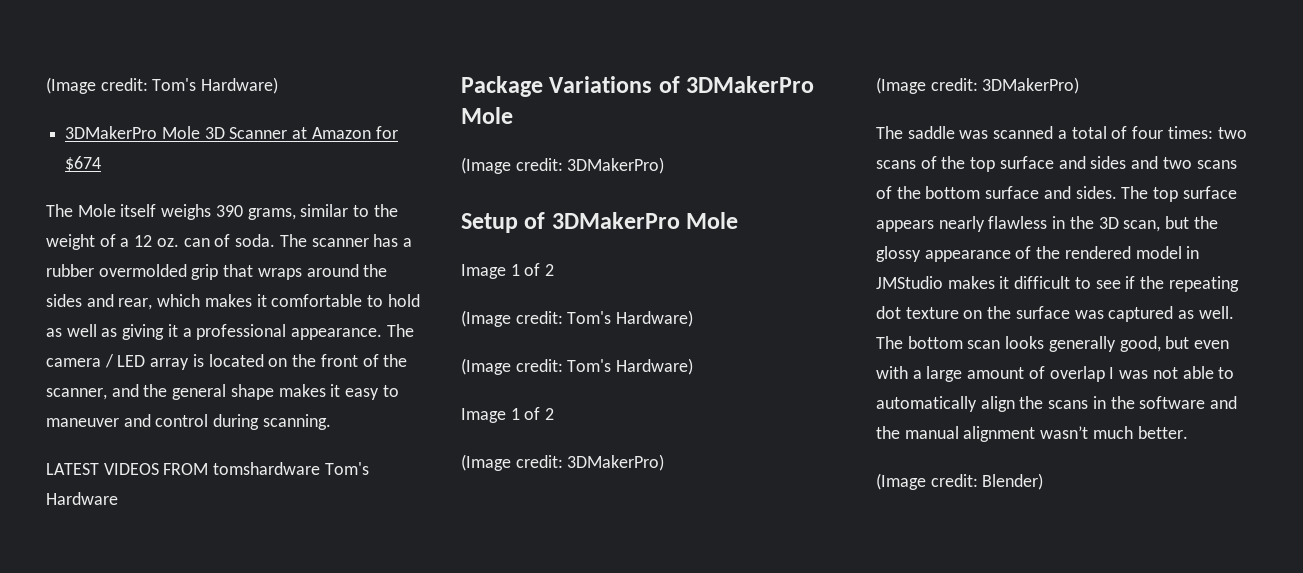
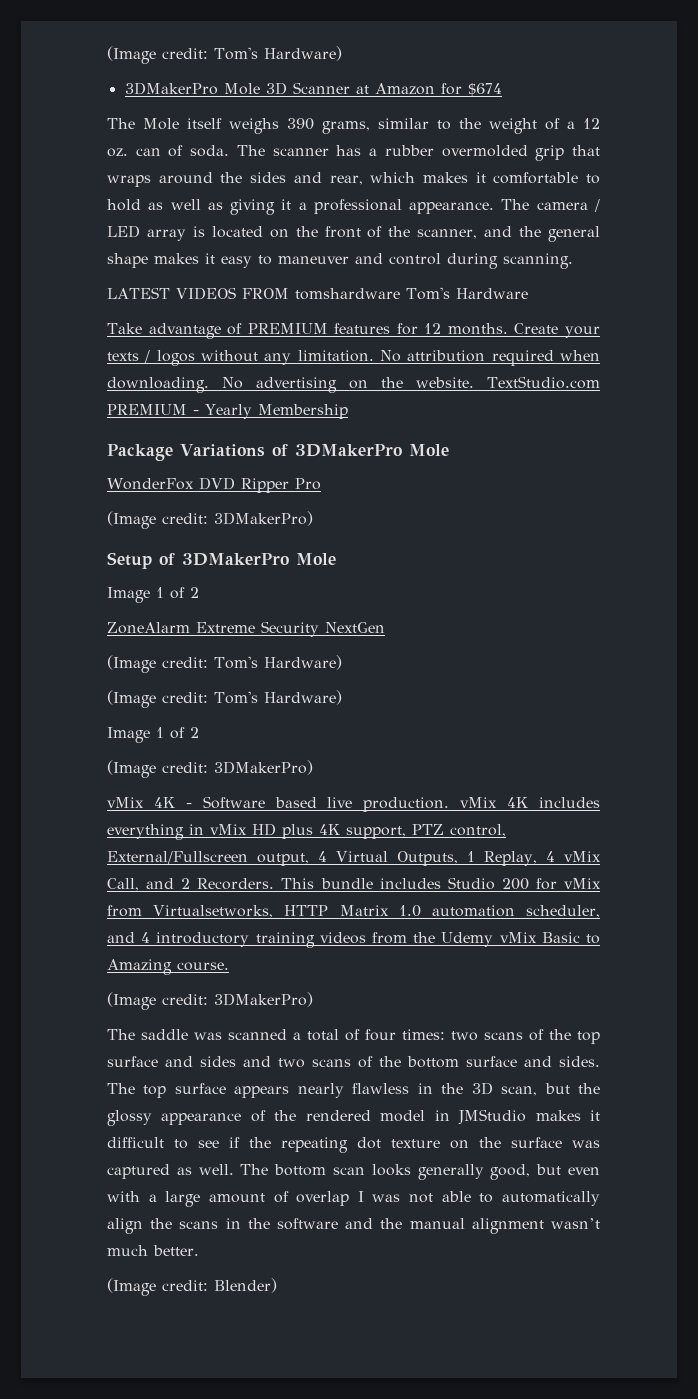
(118, 498) none -> [107,323,600,339] [107,350,600,366] [107,376,601,393] [107,404,348,419] // Take advantage of PREMIUM features for 12 months. Create your texts / logos without any limitation. No attribution required when downloading. No advertising on the website. TextStudio.com PREMIUM - Yearly Membership
(513, 115) none -> [107,477,321,493] // WonderFox DVD Ripper Pro
(555, 270) none -> [107,621,385,637] // ZoneAlarm Extreme Security NextGen
(665, 462) none -> [107,796,600,812] [107,823,506,840] [107,851,601,866] [107,877,602,891] [107,905,600,918] [107,932,600,948] [107,959,229,975] // vMix 4K - Software based live production. vMix 4K includes everything in vMix HD plus 4K support, PTZ control, External/Fullscreen output, 4 Virtual Outputs, 1 Replay, 4 vMix Call, and 2 Recorders. This bundle includes Studio 200 for vMix from Virtualsetworks, HTTP Matrix 1.0 automation scheduler, and 4 introductory training videos from the Udemy vMix Basic to Amazing course.

